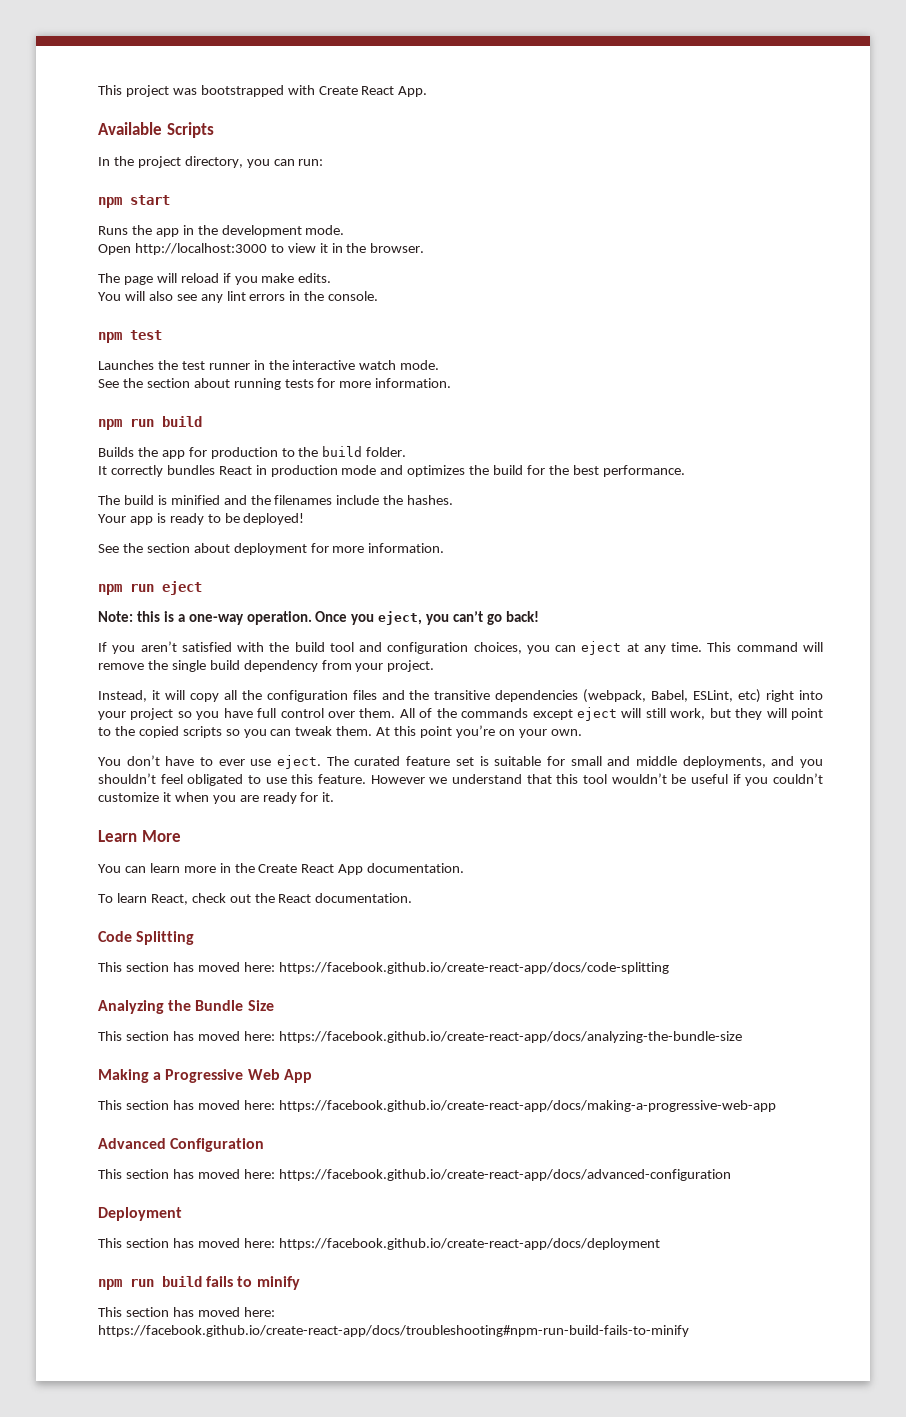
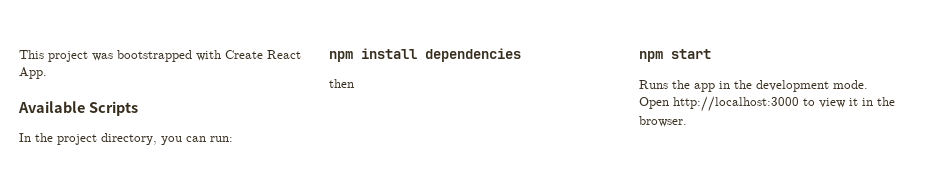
(324, 162) none -> [329,48,521,62] [329,79,354,88] // npm install dependencies // then
[98,273,332,285] [98,291,379,303] [98,330,162,343] [98,360,440,370] [98,378,452,390] [98,416,202,430] [98,446,407,459] [98,465,685,477] [98,495,454,505] [98,513,305,525] [98,543,445,555] [98,581,202,595] [98,611,539,625] [98,641,824,655] [98,660,435,672] [98,689,824,703] [98,707,824,721] [98,725,582,738] [98,755,824,769] [98,773,823,786] [98,792,335,804] [98,830,181,842] [98,863,465,875] [98,893,413,905] [98,931,195,945] [98,962,669,974] [98,1000,274,1014] [98,1031,742,1043] [98,1069,312,1083] [98,1100,776,1112] [98,1138,265,1152] [98,1169,731,1181] [98,1207,182,1221] [98,1238,660,1250] [98,1276,300,1290] [98,1307,275,1317] [98,1325,689,1337] // The page will reload if you make edits. // You will also see any lint errors in the console. // npm test // Launches the test runner in the interactive watch mode. // See the section about running tests for more information. // npm run build // Builds the app for production to the build folder. // It correctly bundles React in production mode and optimizes the build for the best performance. // The build is minified and the filenames include the hashes. // Your app is ready to be deployed! // See the section about deployment for more information. // npm run eject // Note: this is a one-way operation. Once you eject, you can’t go back! // If you aren’t satisfied with the build tool and configuration choices, you can eject at any time. This command will remove the single build dependency from your project. // Instead, it will copy all the configuration files and the transitive dependencies (webpack, Babel, ESLint, etc) right into your project so you have full control over them. All of the commands except eject will still work, but they will point to the copied scripts so you can tweak them. At this point you’re on your own. // You don’t have to ever use eject. The curated feature set is suitable for small and middle deployments, and you shouldn’t feel obligated to use this feature. However we understand that this tool wouldn’t be useful if you couldn’t customize it when you are ready for it. // Learn More // You can learn more in the Create React App documentation. // To learn React, check out the React documentation. // Code Splitting // This section has moved here: https://facebook.github.io/create-react-app/docs/code-splitting // Analyzing the Bundle Size // This section has moved here: https://facebook.github.io/create-react-app/docs/analyzing-the-bundle-size // Making a Progressive Web App // This section has moved here: https://facebook.github.io/create-react-app/docs/making-a-progressive-web-app // Advanced Configuration // This section has moved here: https://facebook.github.io/create-react-app/docs/advanced-configuration // Deployment // This section has moved here: https://facebook.github.io/create-react-app/docs/deployment // npm run build fails to minify // This section has moved here: https://facebook.github.io/create-react-app/docs/troubleshooting#npm-run-build-fails-to-minify -> (687, 121) none

